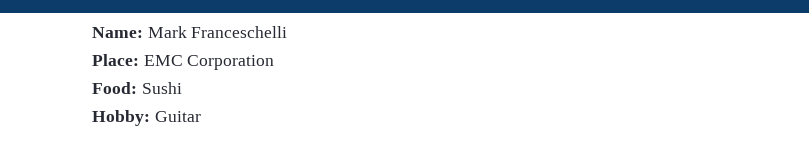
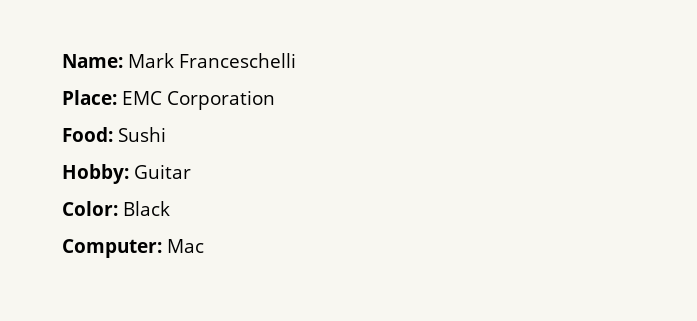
(201, 116) none -> [62,201,170,216] [62,239,204,258] // Color: Black // Computer: Mac

